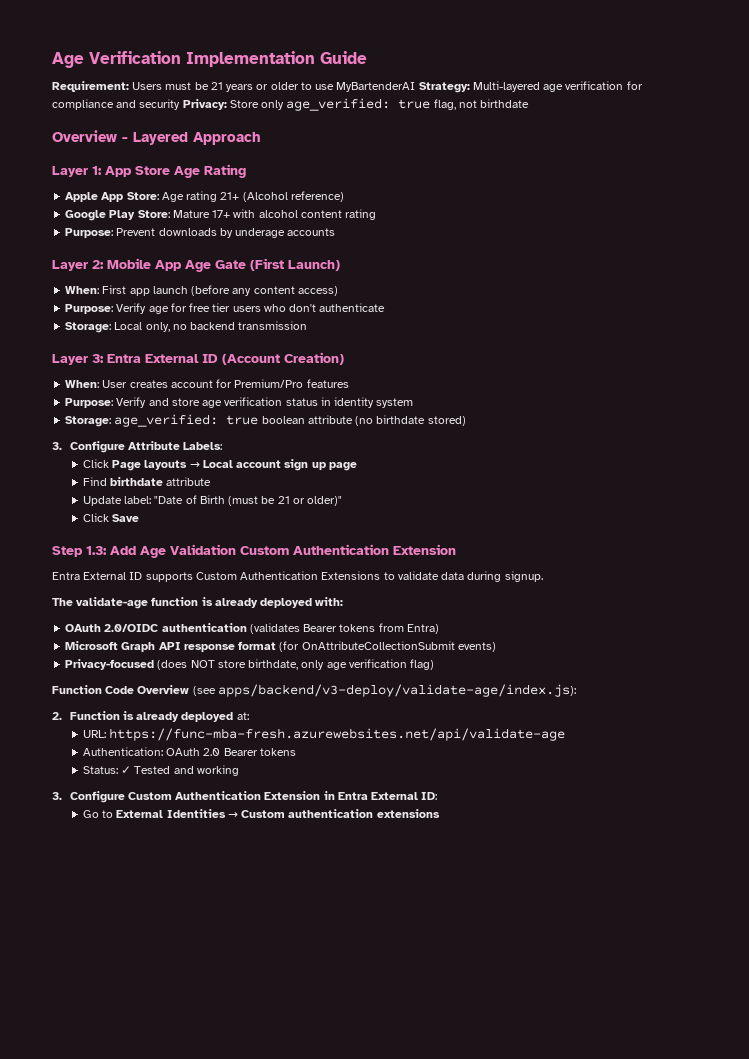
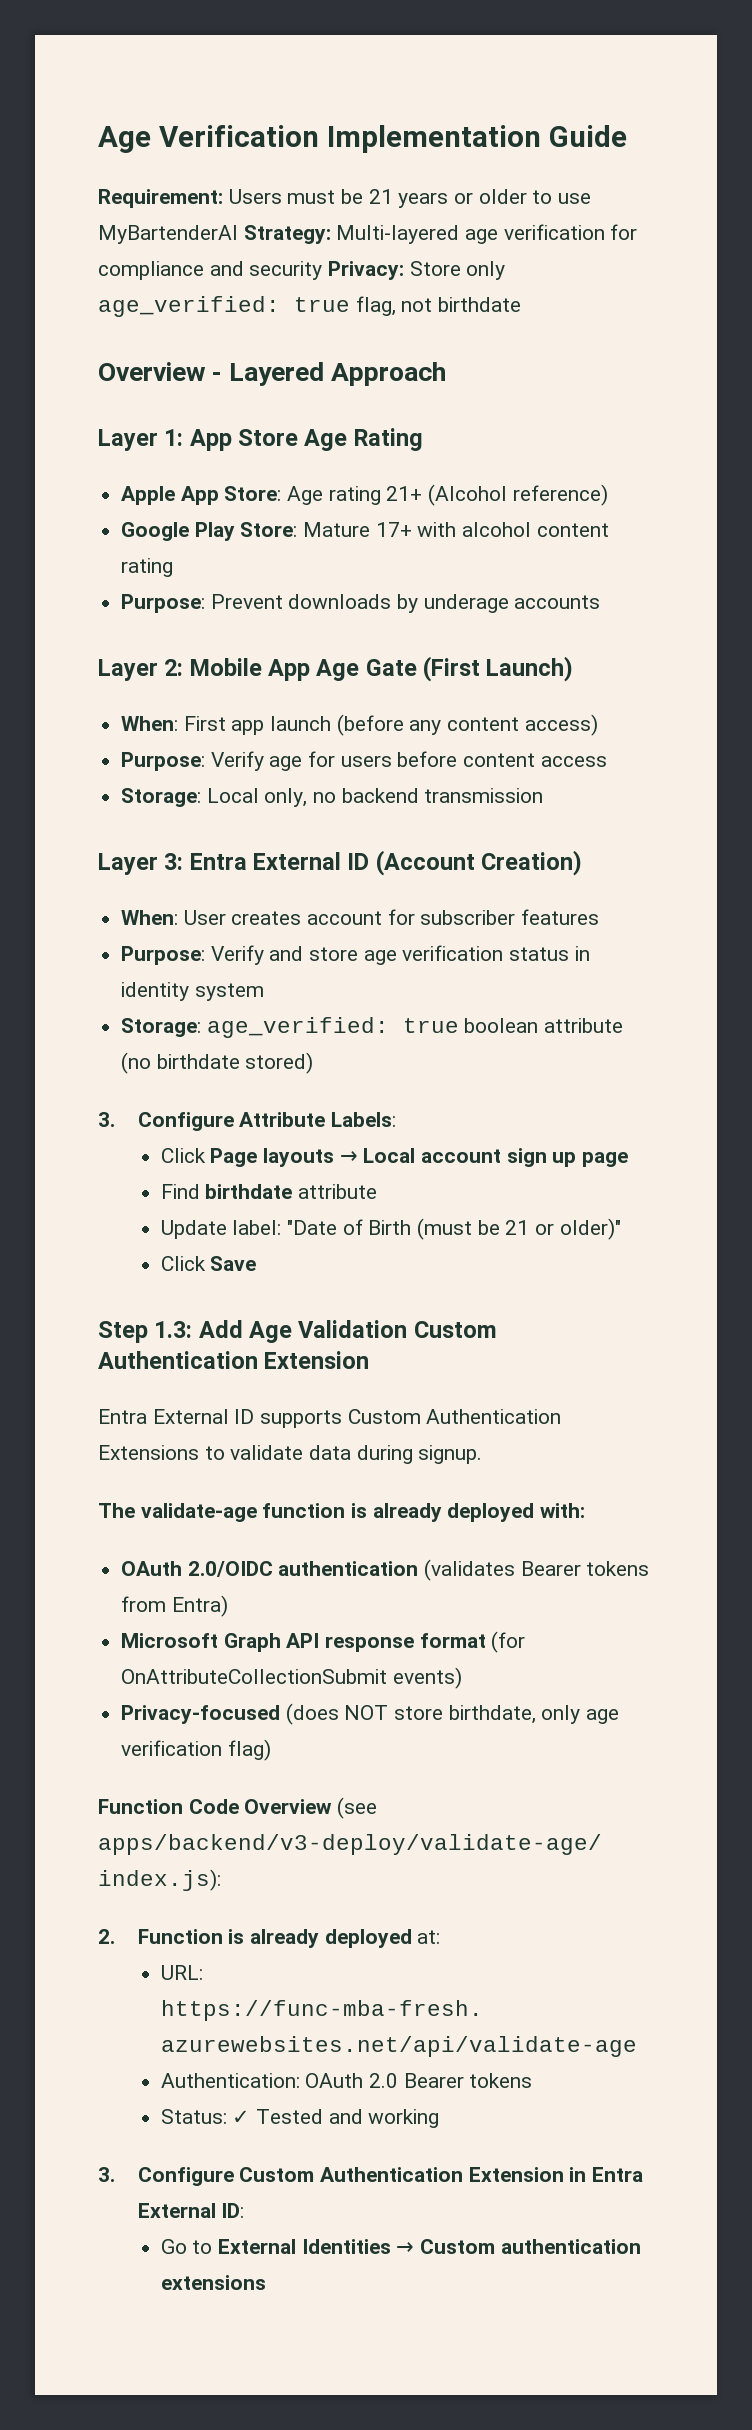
[189,303,386,312] free tier users who don't authenticate -> [340,751,607,767] users before content access
[234,379,304,388] Premium/Pro -> [420,910,516,925] subscriber

